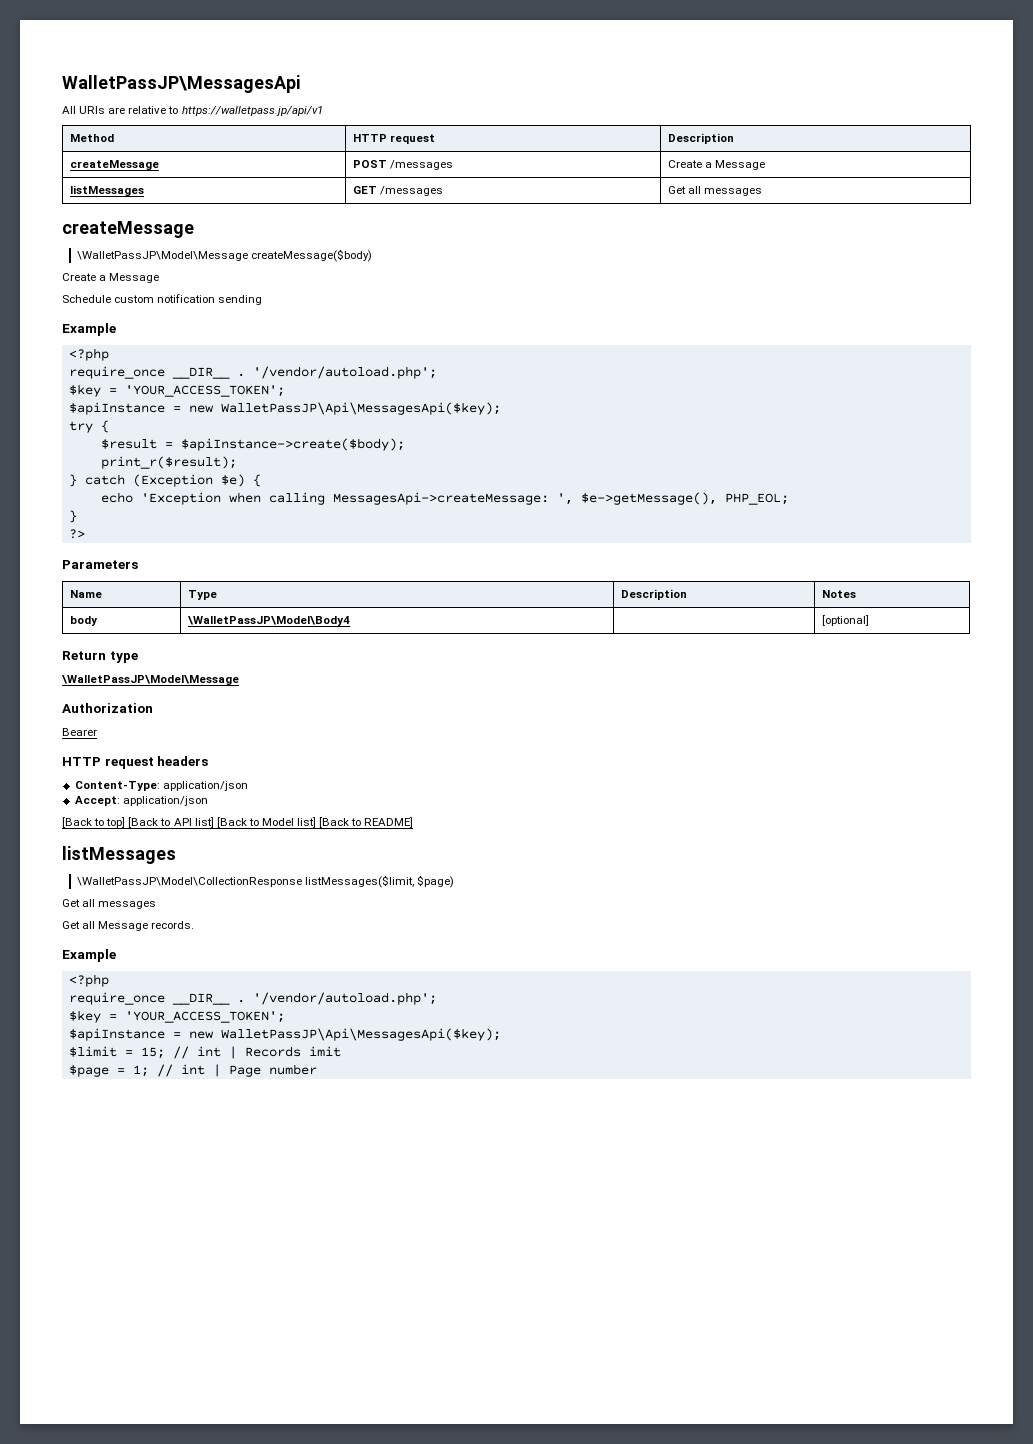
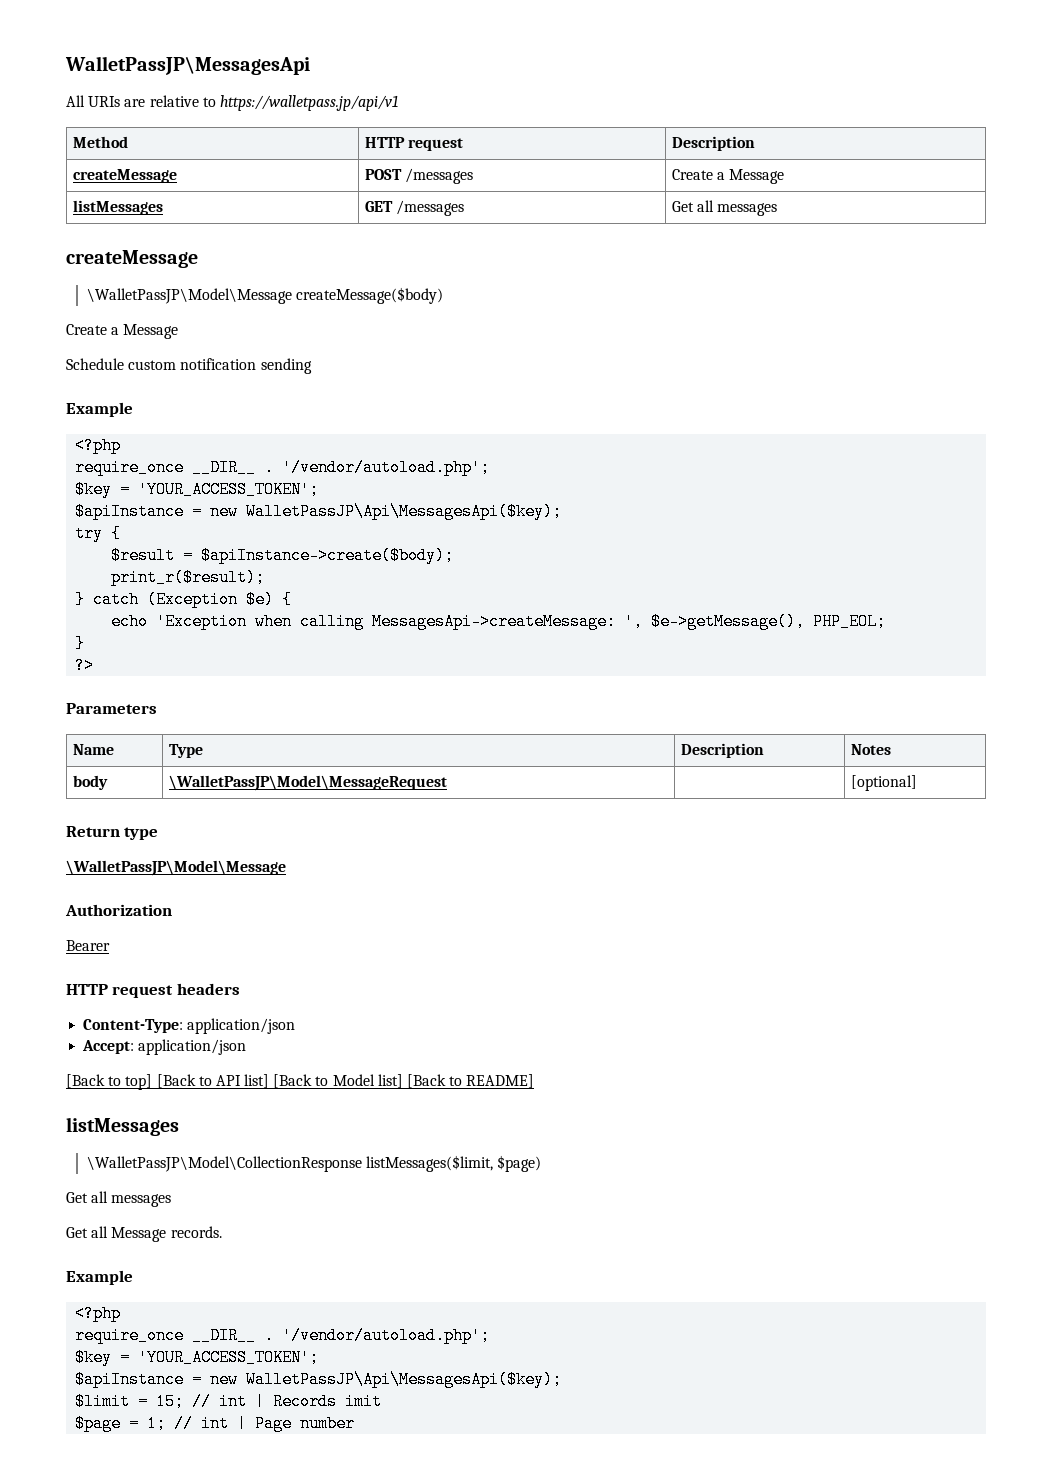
[188,616,351,626] \WalletPassJP\Model\Body4 -> [168,775,447,791] \WalletPassJP\Model\MessageRequest

